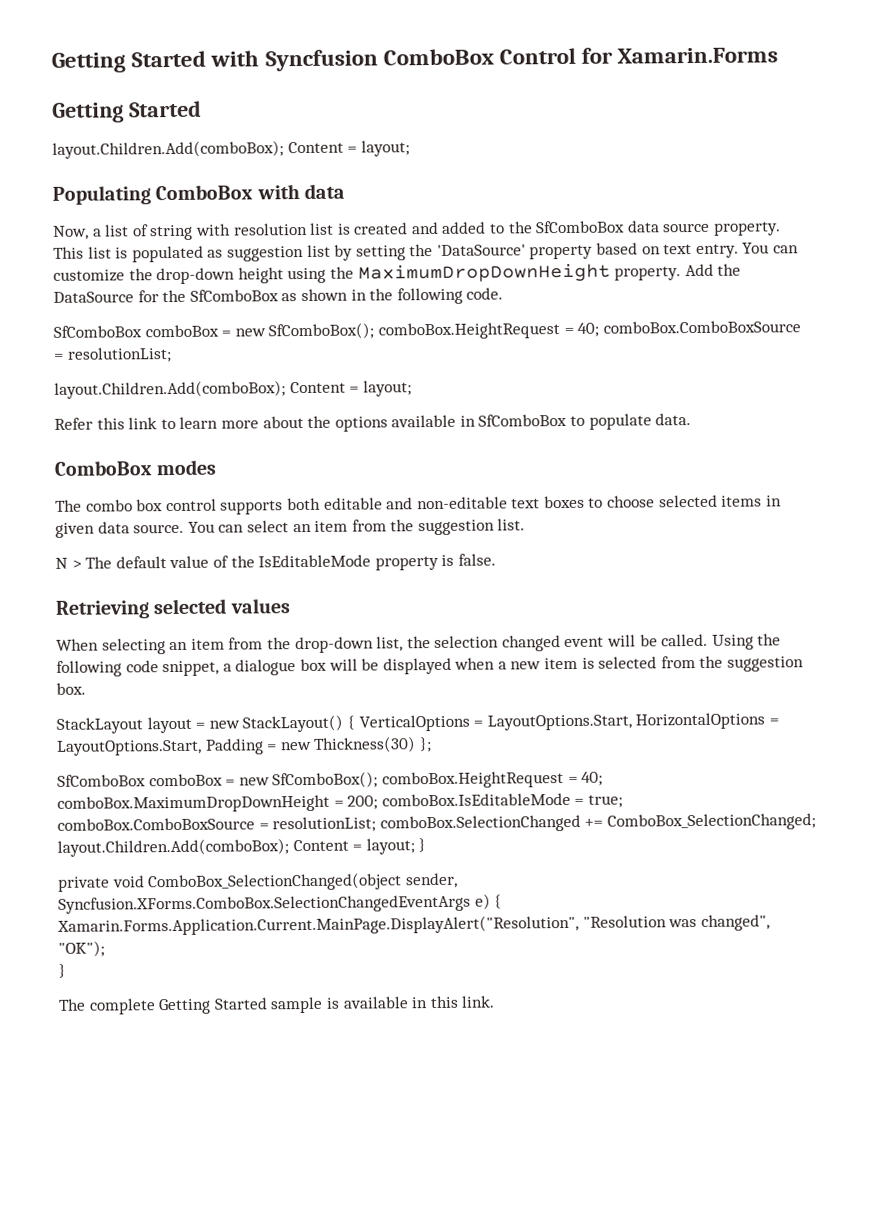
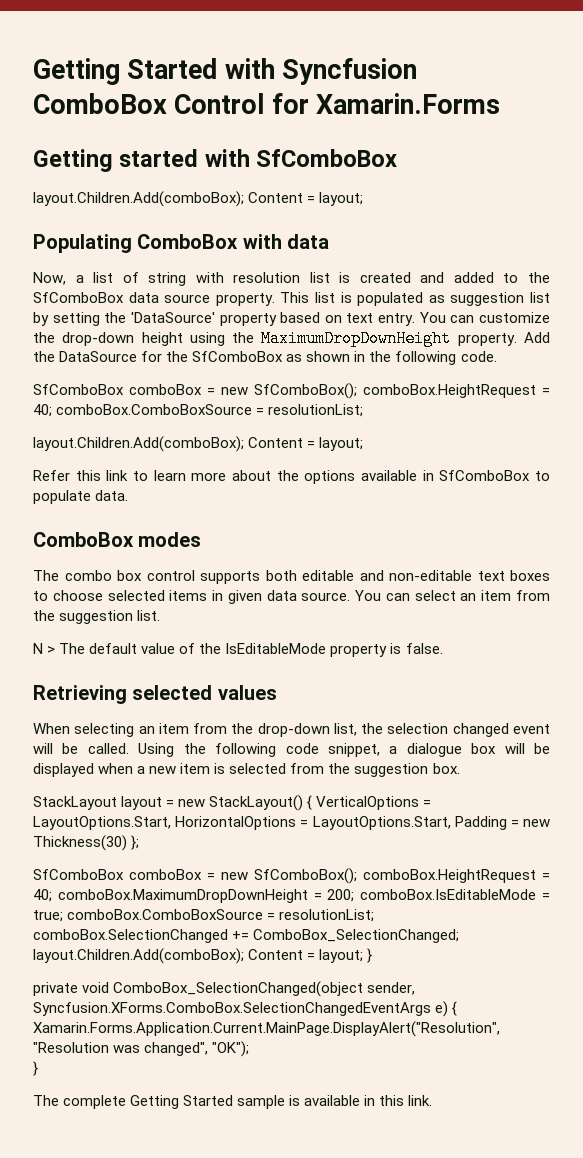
[128,100,202,118] Started -> [119,149,398,167] started with SfComboBox

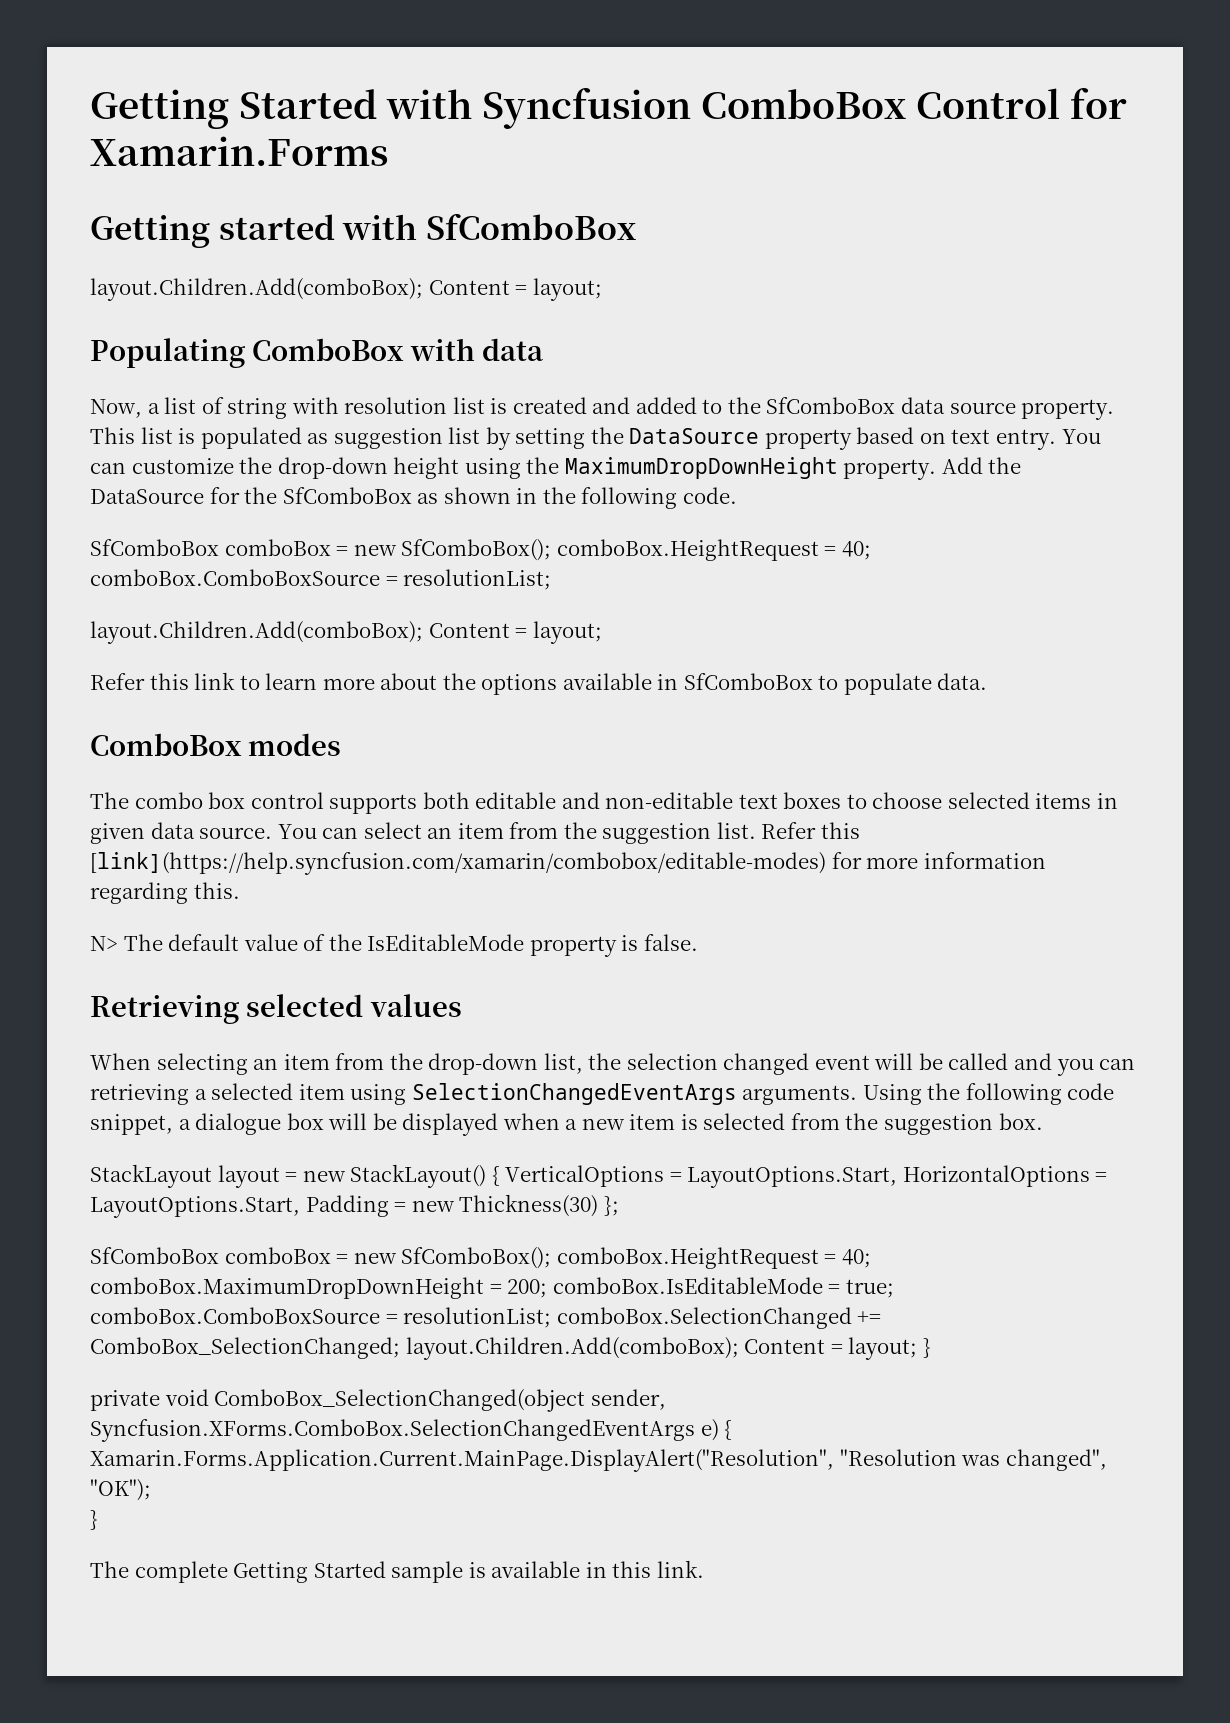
[130,312,215,323] 'DataSource' -> [629,428,760,444] DataSource
[33,643,56,654] // N > -> [761,822,860,839] [90,852,1046,875] [90,882,240,904] [90,936,118,951] Refer this [link](https://help.syncfusion.com/xamarin/combobox/editable-modes) for more information regarding this. // N>
[87,743,129,754] called. -> [948,1053,1136,1076] [90,1083,858,1105] called and you can retrieving a selected item using SelectionChangedEventArgs arguments.

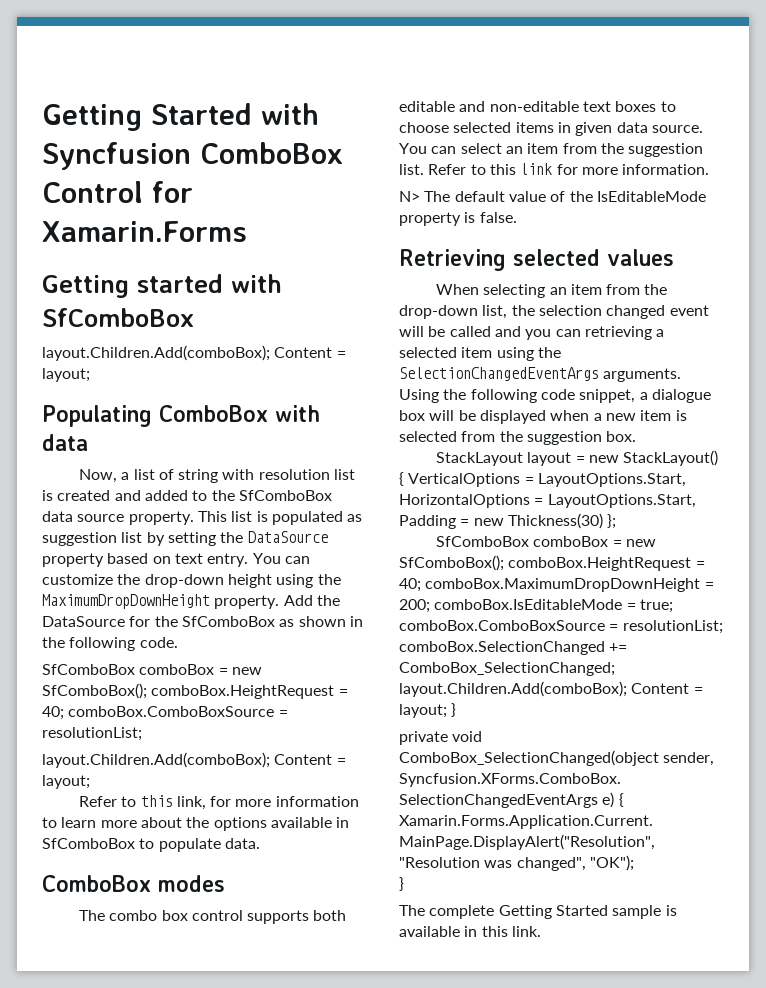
[149,672,236,690] this link -> [121,795,359,810] to this link, for more information
[820,822,860,839] [90,852,1046,875] [90,882,240,904] this [link](https://help.syncfusion.com/xamarin/combobox/editable-modes) for more information regarding this. -> [470,163,710,175] to this link for more information.
(407, 1094) none -> [537,347,561,358] the

